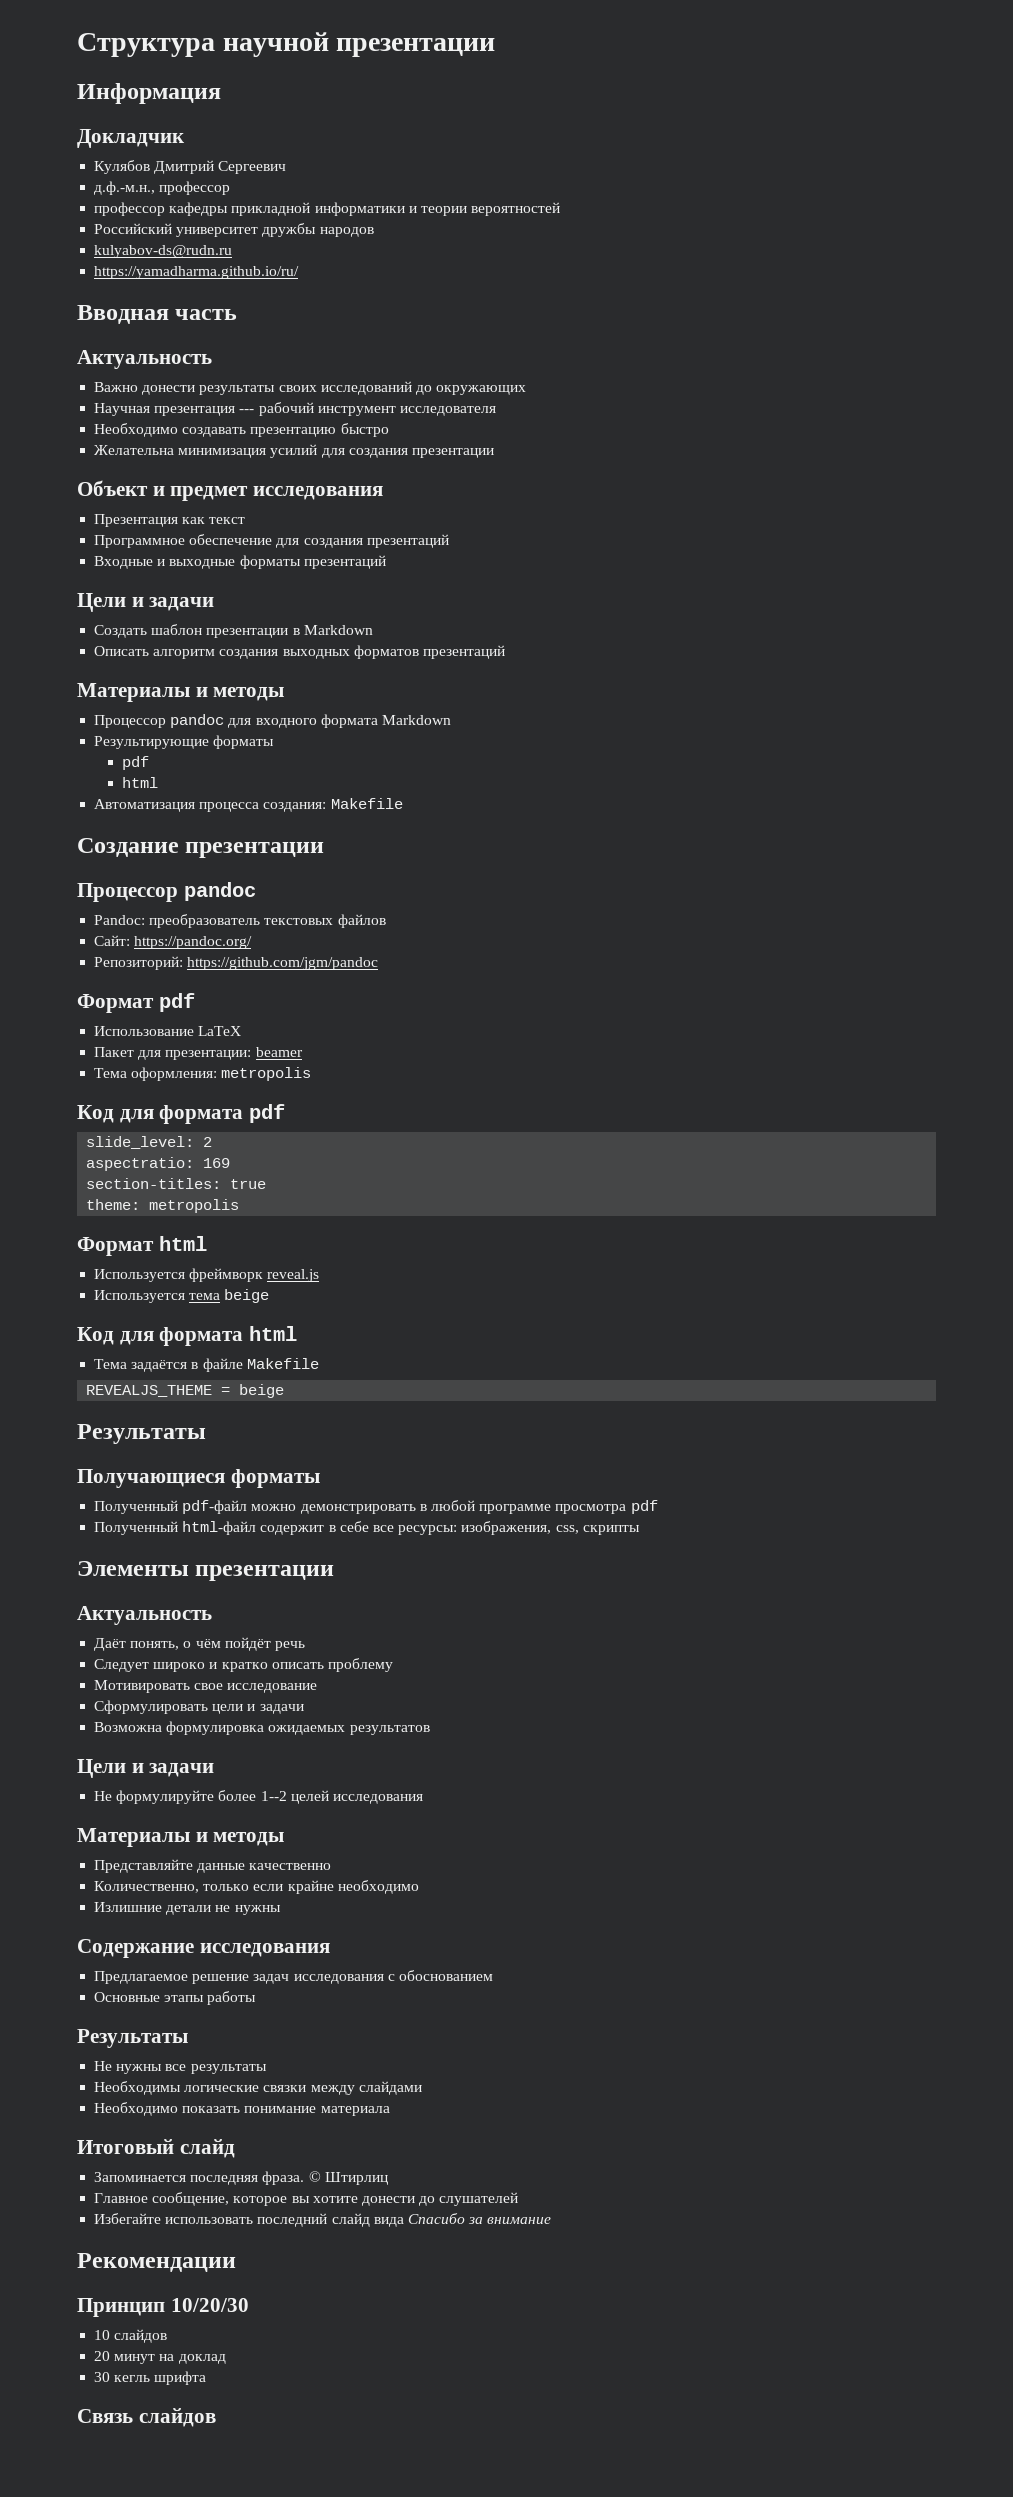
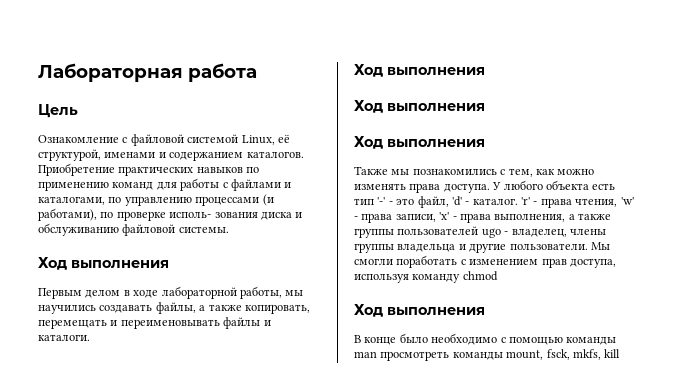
[77,32,496,57] [77,83,221,104] [77,129,185,148] [94,160,287,174] [94,181,231,195] [94,202,561,216] [94,223,374,237] [94,245,233,258] [94,266,300,279] [77,305,238,324] [77,350,212,369] [94,381,527,395] [94,402,496,416] [94,423,389,437] [94,444,494,458] [77,480,384,501] [94,514,246,527] [94,534,449,548] [94,555,386,569] [77,593,215,612] [94,624,373,638] [94,645,505,659] [77,683,285,702] [94,714,451,728] [94,735,275,749] [122,756,150,770] [122,777,159,788] [94,798,403,812] [77,838,325,858] [77,882,256,902] [94,914,386,928] [94,935,253,949] [94,956,379,970] [77,993,195,1013] [94,1026,242,1036] [94,1047,303,1060] [94,1067,312,1081] [77,1104,286,1124] [86,1136,213,1149] [86,1157,231,1171] [86,1178,267,1189] [86,1199,240,1213] [77,1236,207,1256] [94,1268,320,1282] [94,1289,270,1303] [77,1326,298,1346] [94,1358,319,1372] [86,1384,285,1398] [77,1424,206,1444] [77,1469,320,1488] [94,1500,658,1514] [94,1521,640,1535] [77,1561,335,1581] [77,1606,212,1625] [94,1637,305,1651] [94,1658,393,1672] [94,1680,318,1693] [94,1700,304,1714] [94,1721,430,1735] [77,1759,215,1778] [94,1790,423,1804] [77,1828,285,1847] [94,1859,332,1873] [94,1880,419,1894] [94,1902,281,1915] [77,1939,330,1958] [94,1970,493,1984] [94,1991,257,2005] [77,2029,188,2048] [94,2061,267,2074] [94,2081,422,2095] [94,2102,390,2116] [77,2139,235,2158] [94,2171,388,2185] [94,2192,519,2206] [94,2213,552,2227] [77,2253,236,2272] [77,2298,249,2317] [94,2329,168,2343] [94,2351,226,2364] [94,2371,207,2385] [77,2408,216,2427] Структура научной презентации // Информация // Докладчик // Кулябов Дмитрий Сергеевич // д.ф.-м.н., профессор // профессор кафедры прикладной информатики и теории вероятностей // Российский университет дружбы народов // kulyabov-ds@rudn.ru // https://yamadharma.github.io/ru/ // Вводная часть // Актуальность // Важно донести результаты своих исследований до окружающих // Научная презентация --- рабочий инструмент исследователя // Необходимо создавать презентацию быстро // Желательна минимизация усилий для создания презентации // Объект и предмет исследования // Презентация как текст // Программное обеспечение для создания презентаций // Входные и выходные форматы презентаций // Цели и задачи // Создать шаблон презентации в Markdown // Описать алгоритм создания выходных форматов презентаций // Материалы и методы // Процессор pandoc для входного формата Markdown // Результирующие форматы // pdf // html // Автоматизация процесса создания: Makefile // Создание презентации // Процессор pandoc // Pandoc: преобразователь текстовых файлов // Сайт: https://pandoc.org/ // Репозиторий: https://github.com/jgm/pandoc // Формат pdf // Использование LaTeX // Пакет для презентации: beamer // Тема оформления: metropolis // Код для формата pdf // slide_level: 2 // aspectratio: 169 // section-titles: true // theme: metropolis // Формат html // Используется фреймворк reveal.js // Используется тема beige // Код для формата html // Тема задаётся в файле Makefile // REVEALJS_THEME = beige // Результаты // Получающиеся форматы // Полученный pdf-файл можно демонстрировать в любой программе просмотра pdf // Полученный html-файл содержит в себе все ресурсы: изображения, css, скрипты // Элементы презентации // Актуальность // Даёт понять, о чём пойдёт речь // Следует широко и кратко описать проблему // Мотивировать свое исследование // Сформулировать цели и задачи // Возможна формулировка ожидаемых результатов // Цели и задачи // Не формулируйте более 1--2 целей исследования // Материалы и методы // Представляйте данные качественно // Количественно, только если крайне необходимо // Излишние детали не нужны // Содержание исследования // Предлагаемое решение задач исследования с обоснованием // Основные этапы работы // Результаты // Не нужны все результаты // Необходимы логические связки между слайдами // Необходимо показать понимание материала // Итоговый слайд // Запоминается последняя фраза. © Штирлиц // Главное сообщение, которое вы хотите донести до слушателей // Избегайте использовать последний слайд вида Спасибо за внимание // Рекомендации // Принцип 10/20/30 // 10 слайдов // 20 минут на доклад // 30 кегль шрифта // Связь слайдов -> [38,63,257,82] [38,104,78,118] [38,134,290,146] [38,149,304,161] [38,163,260,176] [38,178,292,191] [38,194,274,206] [38,208,303,221] [38,223,229,236] [38,257,169,270] [38,286,304,299] [38,302,310,314] [38,317,271,329] [38,334,90,341] [354,64,485,77] [354,100,485,113] [354,136,485,149] [354,166,595,177] [354,180,616,193] [354,196,634,208] [354,212,611,223] [354,226,606,238] [354,242,610,253] [354,255,616,268] [354,271,498,283] [354,304,485,317] [354,333,617,345] [354,349,621,361] Лабораторная работа // Цель // Ознакомление с файловой системой Linux, её структурой, именами и содержанием каталогов. Приобретение практических навыков по применению команд для работы с файлами и каталогами, по управлению процессами (и работами), по проверке исполь- зования диска и обслуживанию файловой системы. // Ход выполнения // Первым делом в ходе лабораторной работы, мы научились создавать файлы, а также копировать, перемещать и переименовывать файлы и каталоги. // Ход выполнения // Ход выполнения // Ход выполнения // Также мы познакомились с тем, как можно изменять права доступа. У любого объекта есть тип '-' - это файл, 'd' - каталог. 'r' - права чтения, 'w' - права записи, 'x' - права выполнения, а также группы пользователей ugo - владелец, члены группы владельца и другие пользователи. Мы смогли поработать с изменением прав доступа, используя команду chmod // Ход выполнения // В конце было необходимо с помощью команды man просмотреть команды mount, fsck, mkfs, kill

